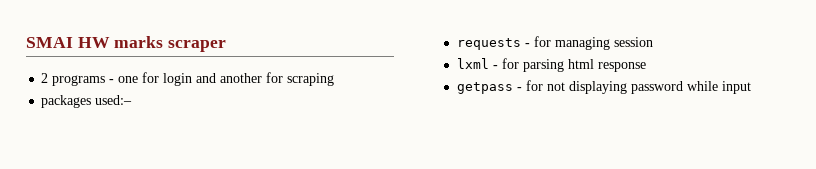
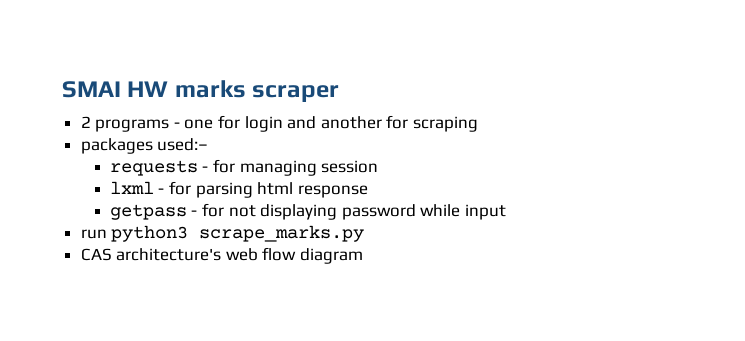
(751, 87) none -> [80,225,365,242] [80,247,364,264] // run python3 scrape_marks.py // CAS architecture's web flow diagram

